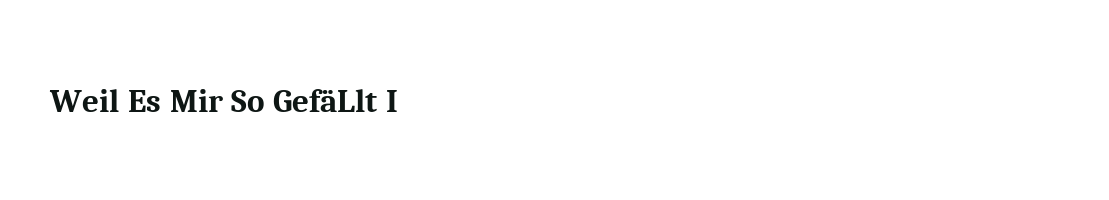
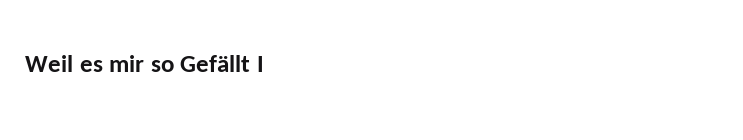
[127,89,378,112] Es Mir So GefäLlt -> [79,55,251,72] es mir so Gefällt

